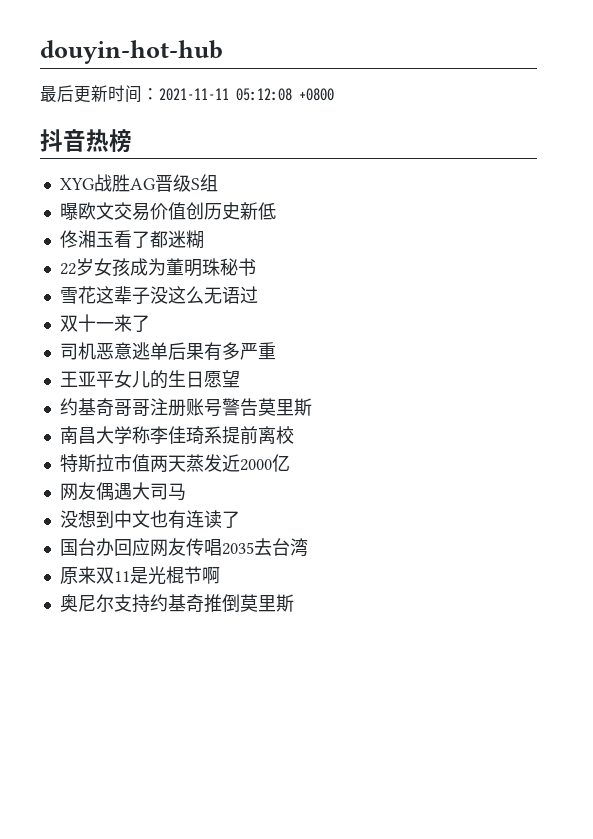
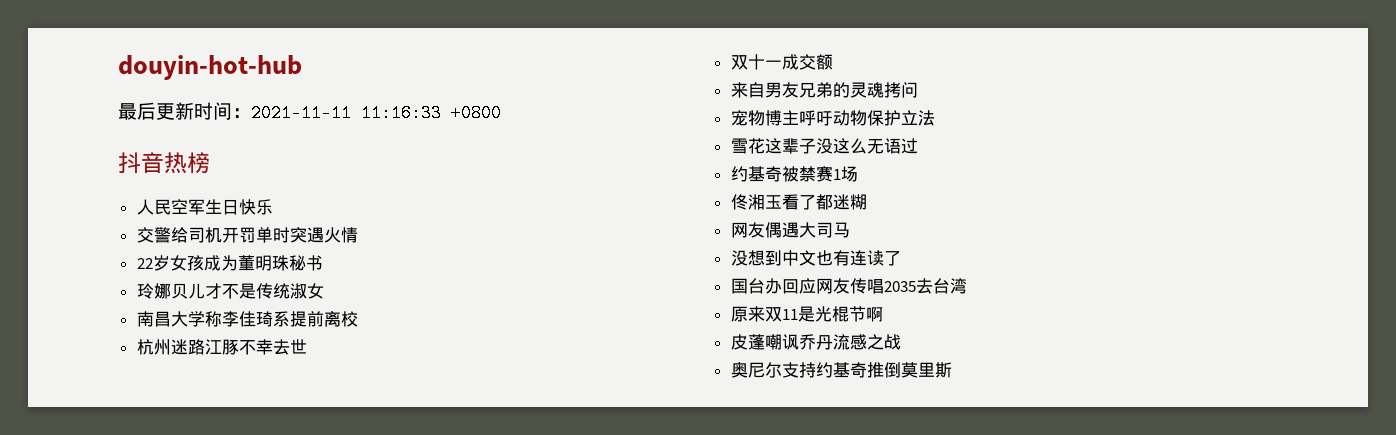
[236,88,292,101] 05:12:08 -> [361,104,441,122] 11:16:33
[59,174,218,192] [59,202,276,221] [59,230,204,249] XYG战胜AG晋级S组 // 曝欧文交易价值创历史新低 // 佟湘玉看了都迷糊 -> [136,199,273,215] [136,227,358,243] 人民空军生日快乐 // 交警给司机开罚单时突遇火情
[59,286,258,305] [59,314,150,332] [59,342,276,361] [59,370,240,389] [59,398,312,417] 雪花这辈子没这么无语过 // 双十一来了 // 司机恶意逃单后果有多严重 // 王亚平女儿的生日愿望 // 约基奇哥哥注册账号警告莫里斯 -> [136,283,324,299] 玲娜贝儿才不是传统淑女
[59,454,290,473] 特斯拉市值两天蒸发近2000亿 -> [136,339,307,355] [730,54,833,70] [730,82,918,98] [730,110,935,126] [730,138,918,154] [730,166,858,182] [730,194,867,210] 杭州迷路江豚不幸去世 // 双十一成交额 // 来自男友兄弟的灵魂拷问 // 宠物博主呼吁动物保护立法 // 雪花这辈子没这么无语过 // 约基奇被禁赛1场 // 佟湘玉看了都迷糊
(220, 575) none -> [730,334,901,350] // 皮蓬嘲讽乔丹流感之战

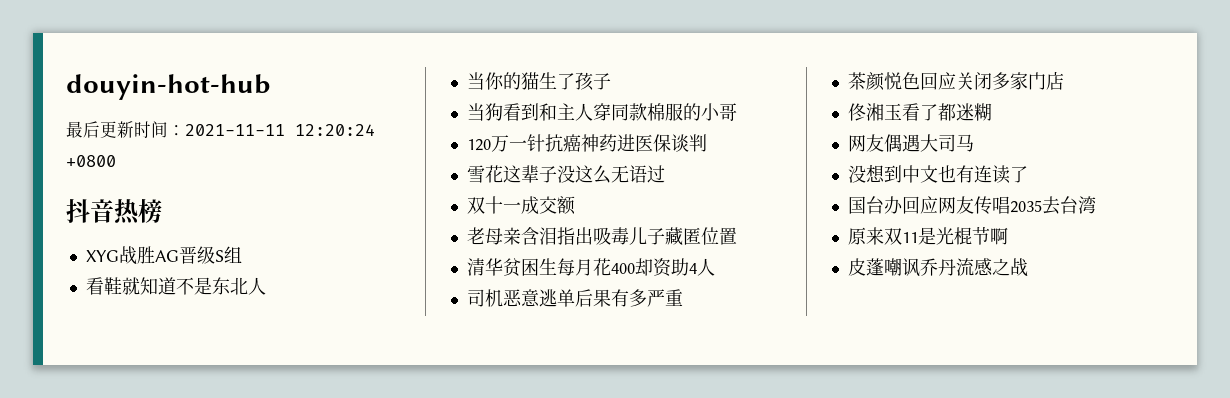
[361,104,441,122] 11:16:33 -> [295,124,375,136] 12:20:24
[136,199,273,215] [136,227,358,243] [136,255,323,271] [136,283,324,299] [136,311,358,327] [136,339,307,355] [730,54,833,70] [730,82,918,98] [730,110,935,126] 人民空军生日快乐 // 交警给司机开罚单时突遇火情 // 22岁女孩成为董明珠秘书 // 玲娜贝儿才不是传统淑女 // 南昌大学称李佳琦系提前离校 // 杭州迷路江豚不幸去世 // 双十一成交额 // 来自男友兄弟的灵魂拷问 // 宠物博主呼吁动物保护立法 -> [85,246,242,265] [85,277,266,295] [466,72,611,91] [466,103,737,121] [466,134,707,152] XYG战胜AG晋级S组 // 看鞋就知道不是东北人 // 当你的猫生了孩子 // 当狗看到和主人穿同款棉服的小哥 // 120万一针抗癌神药进医保谈判
[730,166,858,182] 约基奇被禁赛1场 -> [466,196,576,215] [466,227,737,245] [466,258,715,277] [466,289,683,307] [847,71,1064,91] 双十一成交额 // 老母亲含泪指出吸毒儿子藏匿位置 // 清华贫困生每月花400却资助4人 // 司机恶意逃单后果有多严重 // 茶颜悦色回应关闭多家门店
[730,362,952,378] // 奥尼尔支持约基奇推倒莫里斯 -> (1028, 267) none

